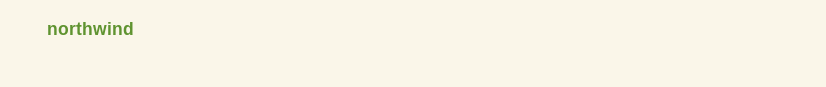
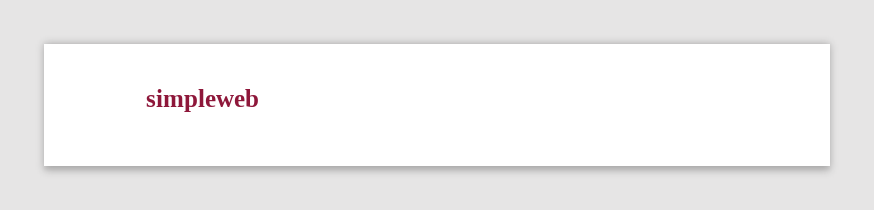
[47,22,134,35] northwind -> [146,89,259,112] simpleweb

